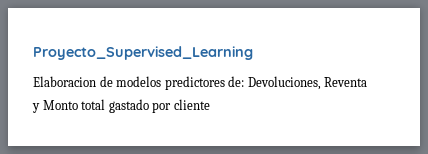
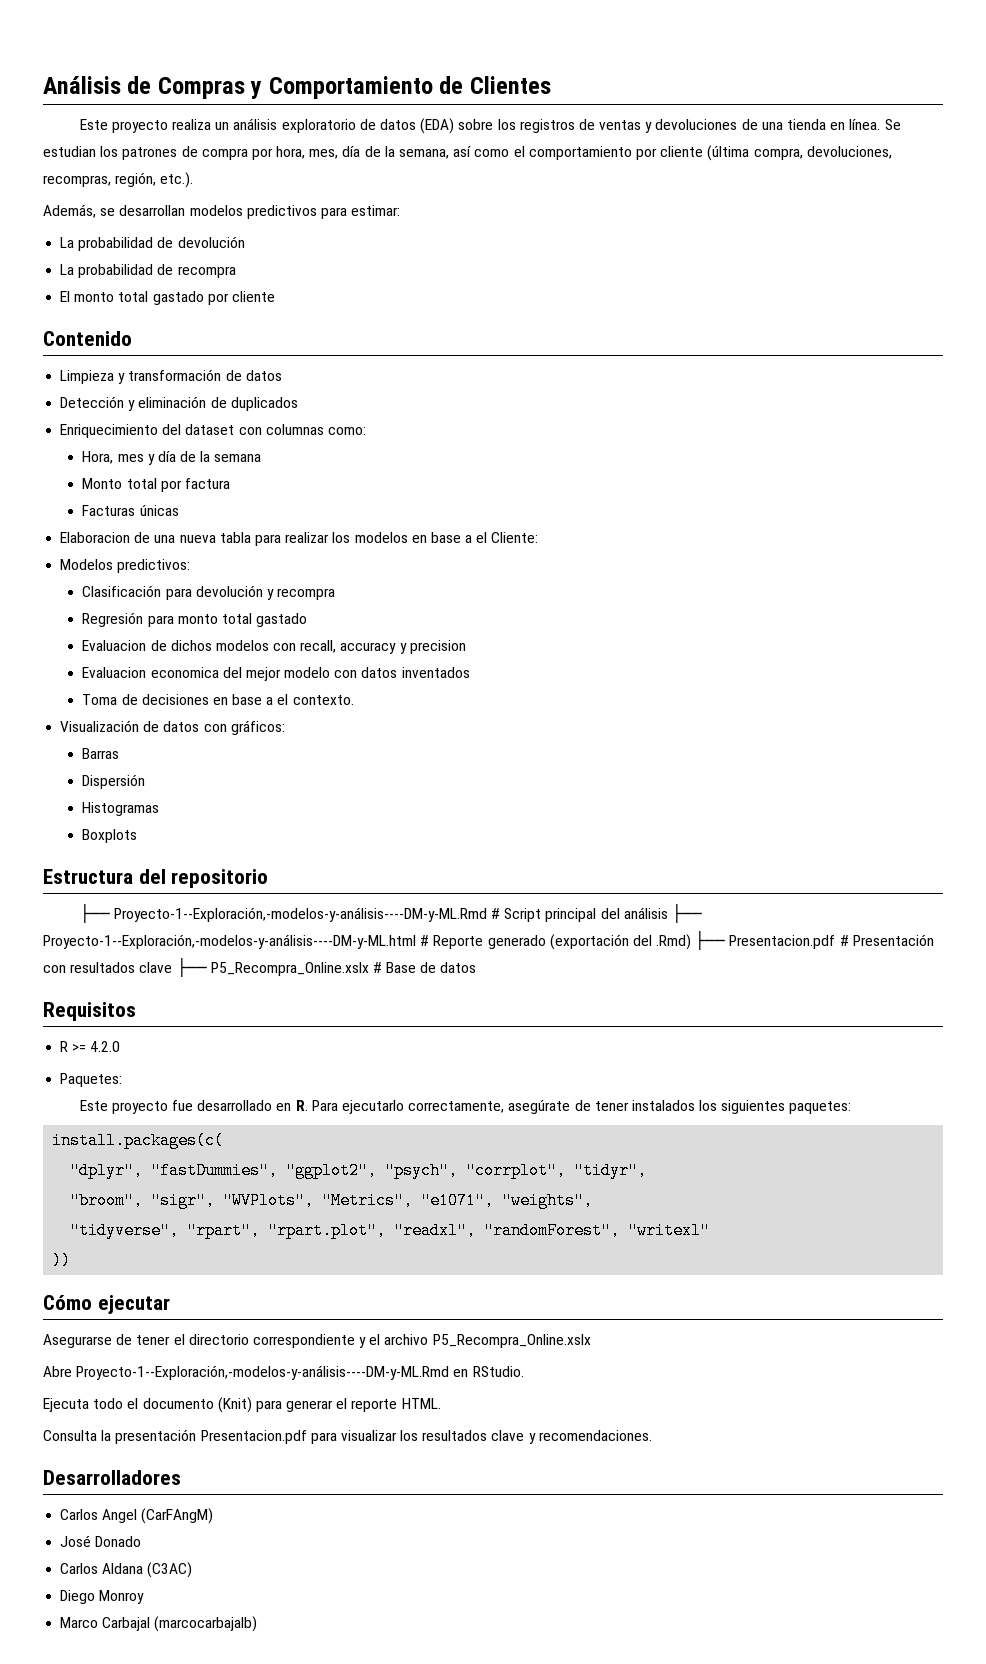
[33,46,253,60] [33,76,368,90] [32,99,210,113] Proyecto_Supervised_Learning // Elaboracion de modelos predictores de: Devoluciones, Reventa y Monto total gastado por cliente -> [43,76,551,99] [79,118,901,134] [43,145,892,161] [43,172,194,188] [43,204,401,219] [60,236,245,251] [60,264,236,278] [60,291,275,305] [43,331,132,346] [60,369,282,384] [60,396,298,411] [60,424,366,438] [82,451,262,465] [82,478,230,492] [82,505,179,516] [60,532,539,546] [60,559,191,573] [82,585,336,600] [82,612,308,627] [82,640,466,654] [82,667,470,681] [82,694,354,705] [60,720,285,735] [82,748,120,759] [82,774,146,789] [82,802,160,816] [82,829,138,843] [43,869,269,888] [79,903,702,923] [43,930,934,950] [43,957,477,977] [43,1002,136,1021] [60,1041,121,1052] [60,1073,123,1087] [79,1100,852,1114] [52,1132,225,1149] [70,1162,648,1179] [70,1192,594,1209] [70,1222,711,1239] [52,1252,72,1269] [43,1295,170,1314] [43,1334,591,1348] [43,1365,524,1380] [43,1397,441,1413] [43,1429,652,1444] [43,1470,181,1485] [60,1508,214,1524] [60,1535,142,1547] [60,1562,193,1578] [60,1590,145,1604] [60,1616,258,1632] Análisis de Compras y Comportamiento de Clientes // Este proyecto realiza un análisis exploratorio de datos (EDA) sobre los registros de ventas y devoluciones de una tienda en línea. Se estudian los patrones de compra por hora, mes, día de la semana, así como el comportamiento por cliente (última compra, devoluciones, recompras, región, etc.). // Además, se desarrollan modelos predictivos para estimar: // La probabilidad de devolución // La probabilidad de recompra // El monto total gastado por cliente // Contenido // Limpieza y transformación de datos // Detección y eliminación de duplicados // Enriquecimiento del dataset con columnas como: // Hora, mes y día de la semana // Monto total por factura // Facturas únicas // Elaboracion de una nueva tabla para realizar los modelos en base a el Cliente: // Modelos predictivos: // Clasificación para devolución y recompra // Regresión para monto total gastado // Evaluacion de dichos modelos con recall, accuracy y precision // Evaluacion economica del mejor modelo con datos inventados // Toma de decisiones en base a el contexto. // Visualización de datos con gráficos: // Barras // Dispersión // Histogramas // Boxplots // Estructura del repositorio // ├── Proyecto-1--Exploración,-modelos-y-análisis----DM-y-ML.Rmd # Script principal del análisis ├── Proyecto-1--Exploración,-modelos-y-análisis----DM-y-ML.html # Reporte generado (exportación del .Rmd) ├── Presentacion.pdf # Presentación con resultados clave ├── P5_Recompra_Online.xslx # Base de datos // Requisitos // R >= 4.2.0 // Paquetes: // Este proyecto fue desarrollado en R. Para ejecutarlo correctamente, asegúrate de tener instalados los siguientes paquetes: // install.packages(c( // "dplyr", "fastDummies", "ggplot2", "psych", "corrplot", "tidyr", // "broom", "sigr", "WVPlots", "Metrics", "e1071", "weights", // "tidyverse", "rpart", "rpart.plot", "readxl", "randomForest", "writexl" // )) // Cómo ejecutar // Asegurarse de tener el directorio correspondiente y el archivo P5_Recompra_Online.xslx // Abre Proyecto-1--Exploración,-modelos-y-análisis----DM-y-ML.Rmd en RStudio. // Ejecuta todo el documento (Knit) para generar el reporte HTML. // Consulta la presentación Presentacion.pdf para visualizar los resultados clave y recomendaciones. // Desarrolladores // Carlos Angel (CarFAngM) // José Donado // Carlos Aldana (C3AC) // Diego Monroy // Marco Carbajal (marcocarbajalb)

